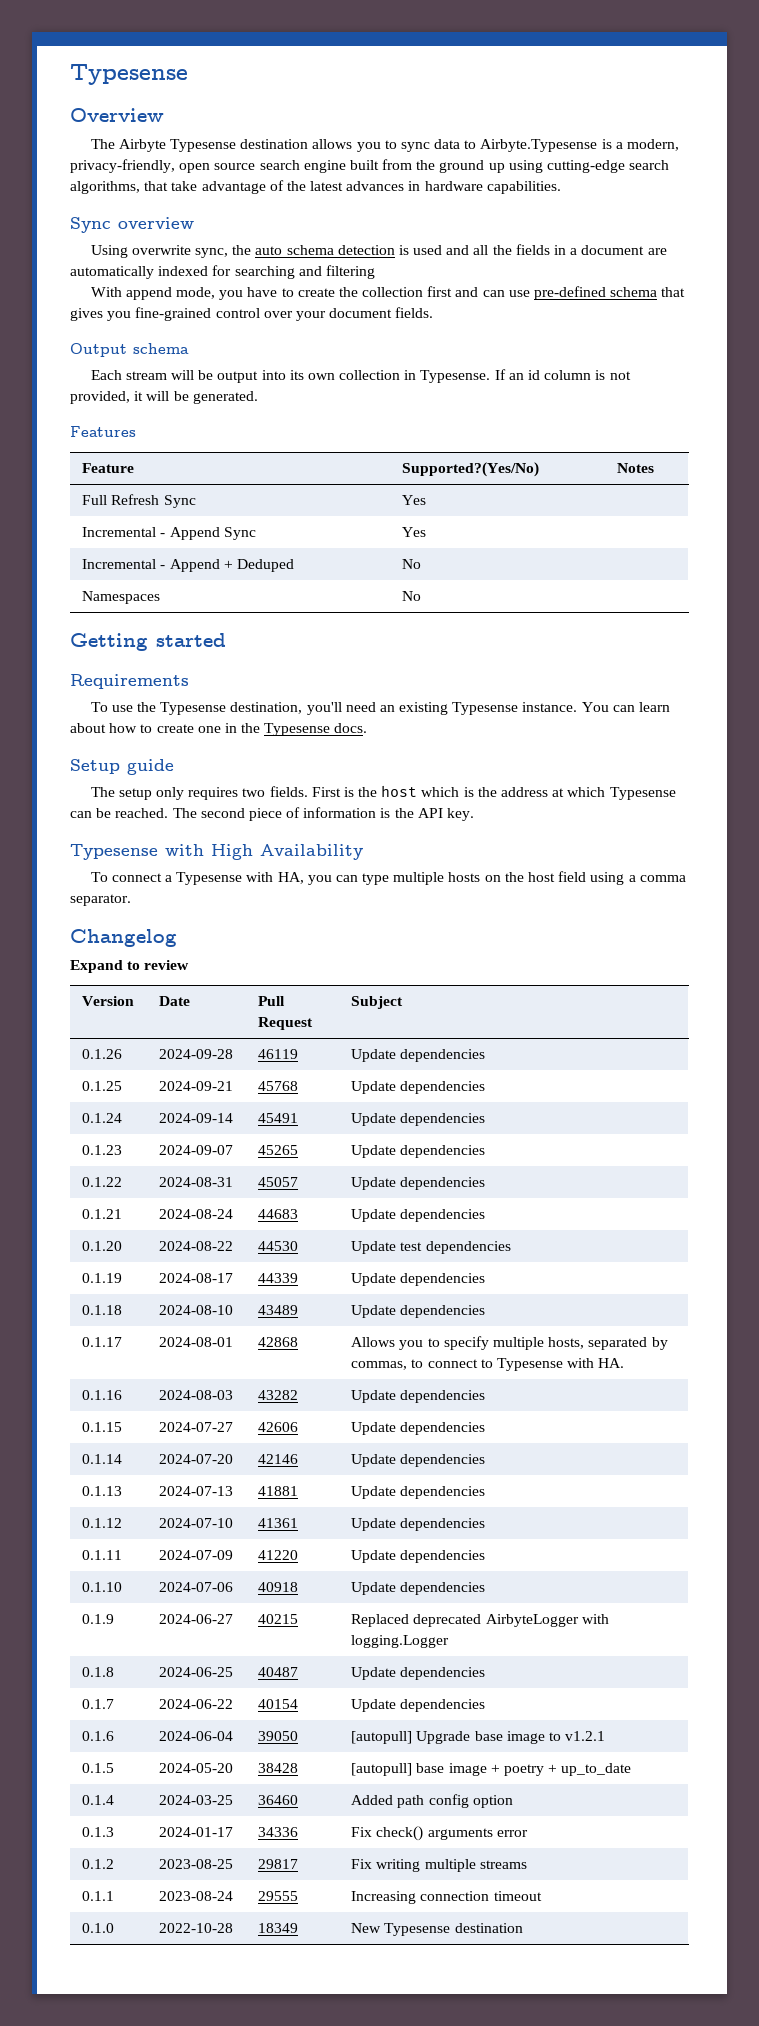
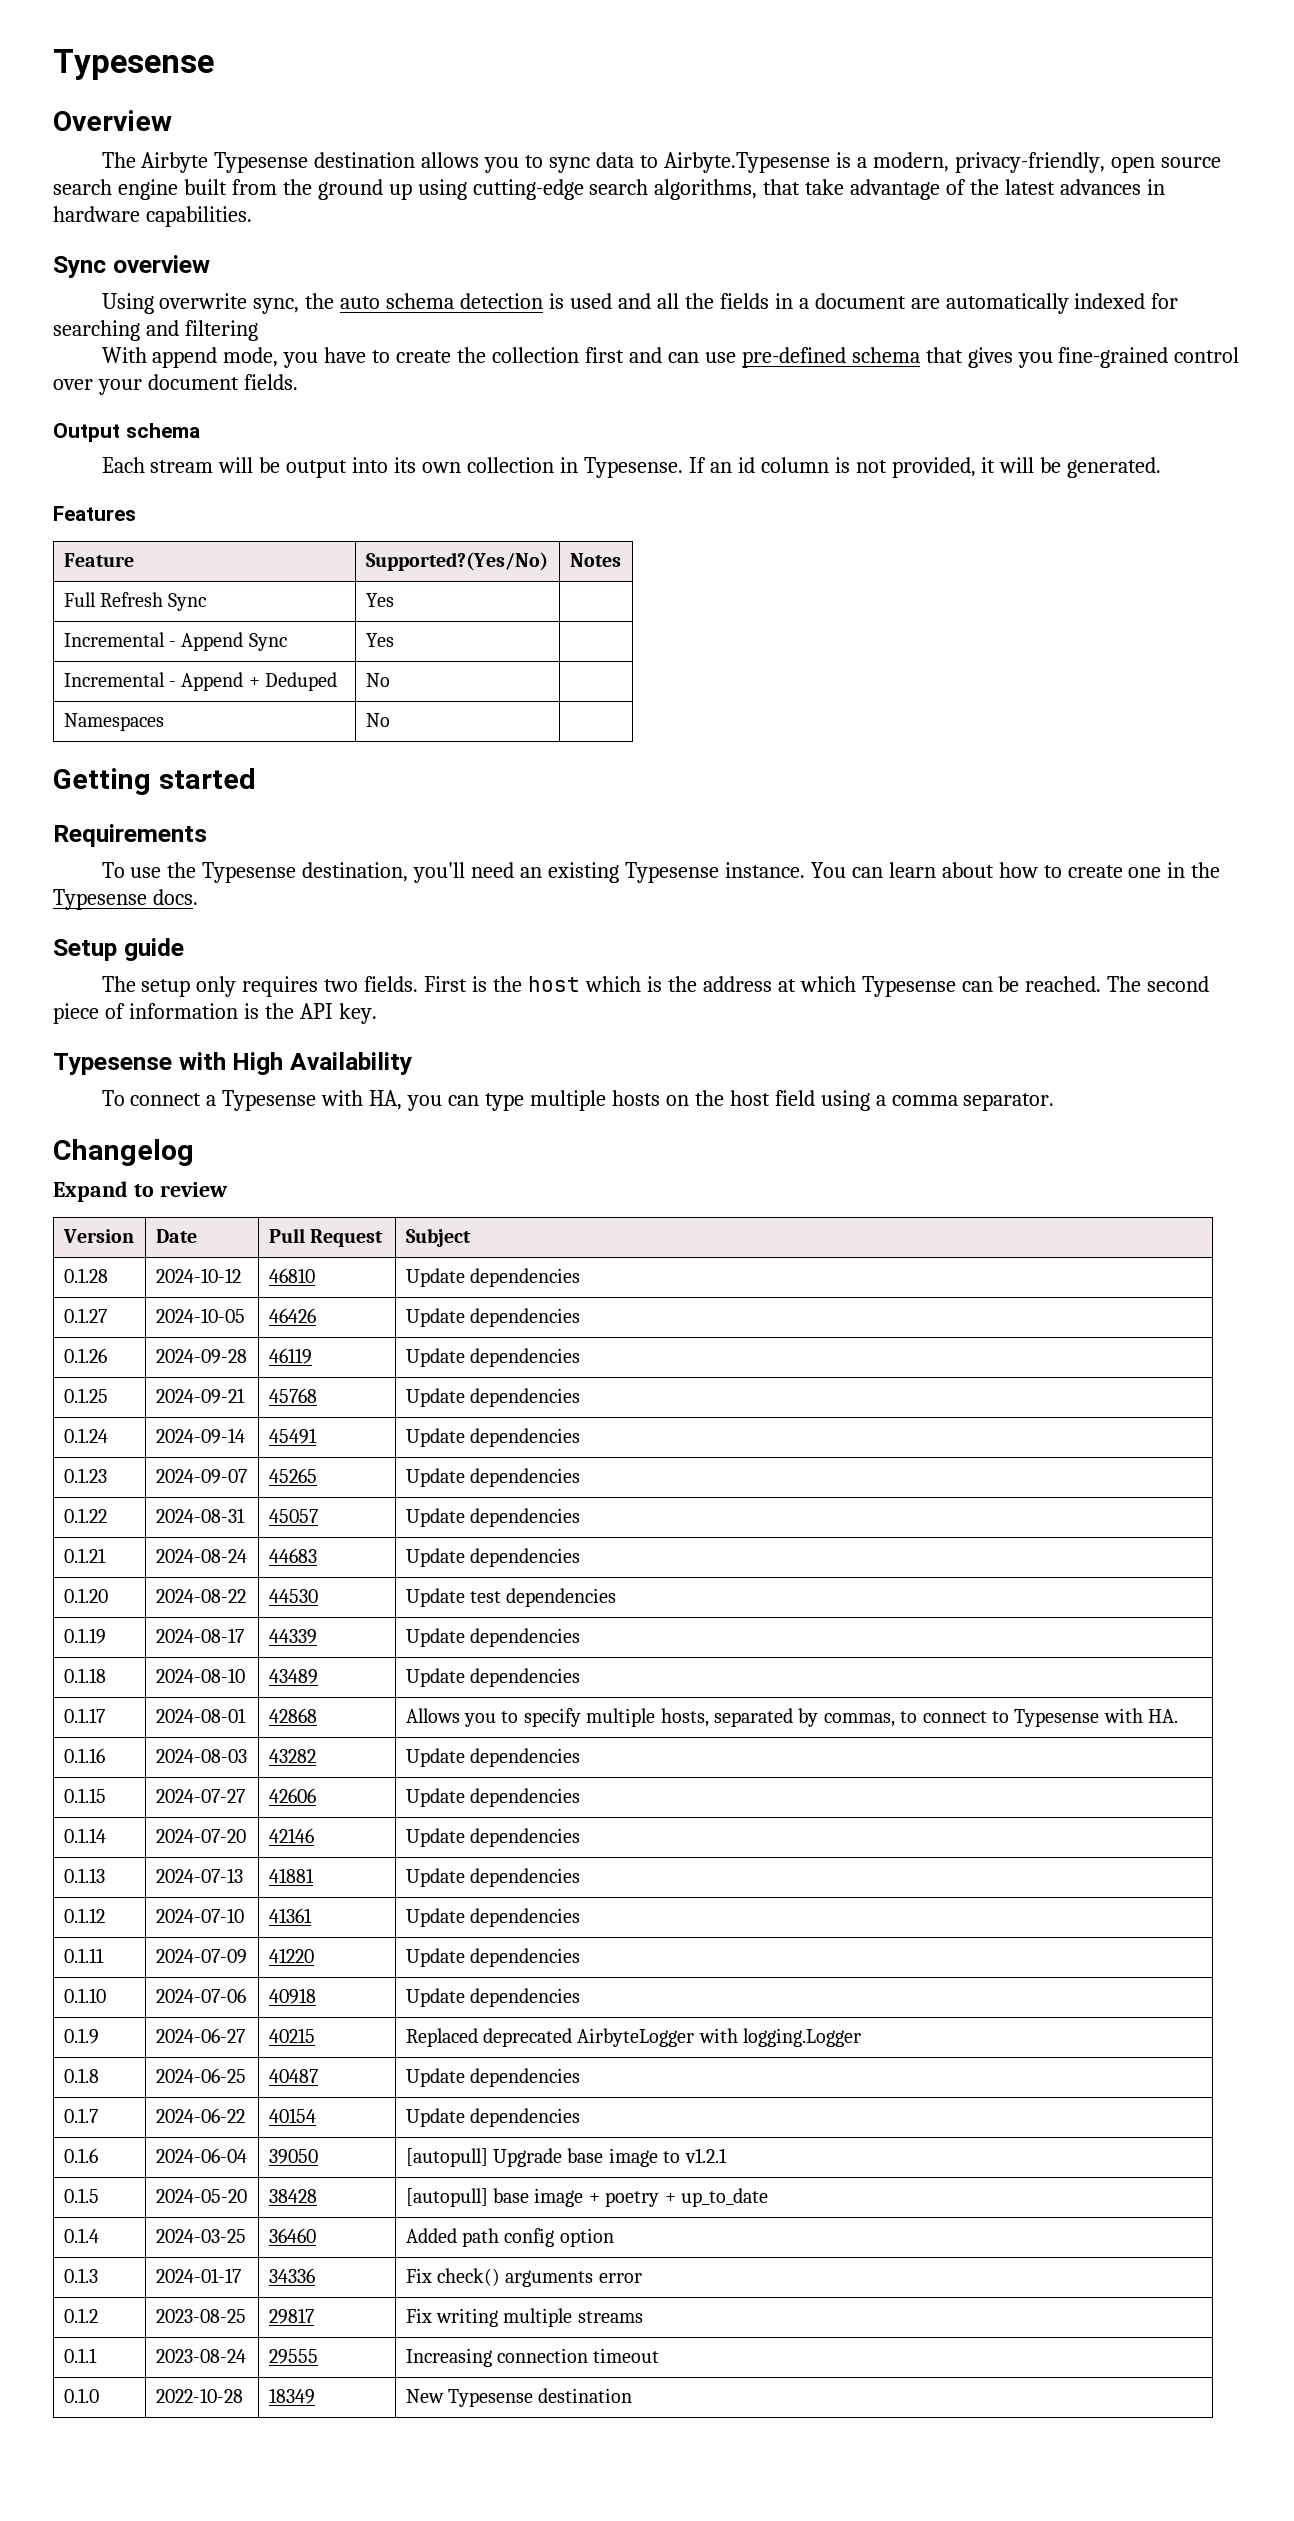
(404, 1002) none -> [63,1268,108,1283] [155,1268,241,1283] [268,1268,315,1283] [405,1268,580,1287] [63,1308,107,1323] [155,1308,245,1323] [268,1308,316,1323] [405,1308,580,1327] // 0.1.28 | 2024-10-12 | 46810 | Update dependencies // 0.1.27 | 2024-10-05 | 46426 | Update dependencies

